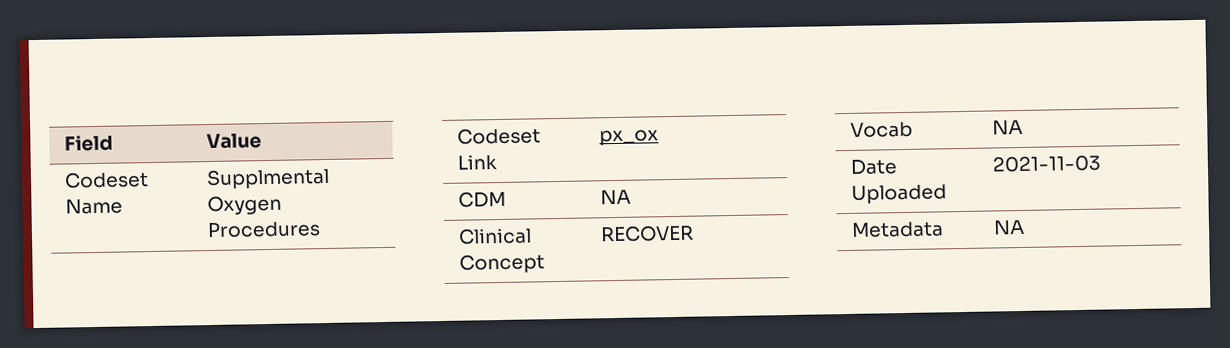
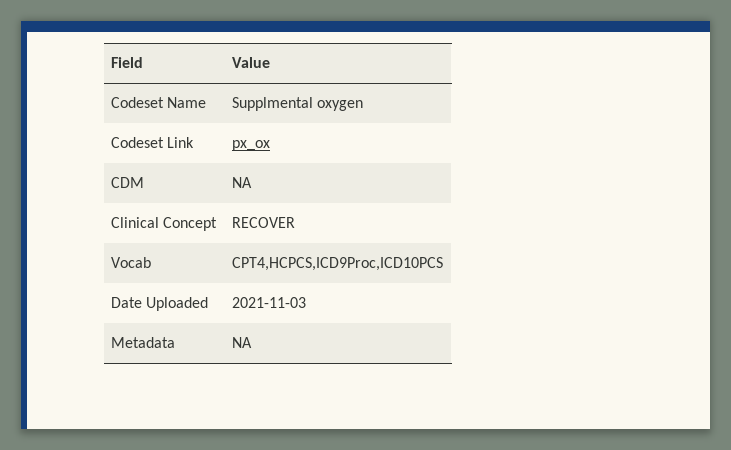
[207,194,283,216] [207,221,322,239] Oxygen Procedures -> [317,100,364,111] oxygen
[992,119,1024,135] NA -> [232,257,444,271] CPT4,HCPCS,ICD9Proc,ICD10PCS

